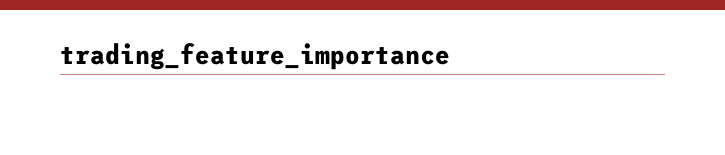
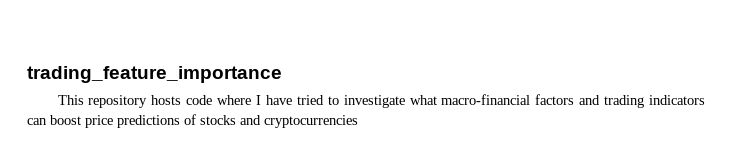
(450, 56) none -> [57,94,706,108] [27,114,358,128] // This repository hosts code where I have tried to investigate what macro-financial factors and trading indicators can boost price predictions of stocks and cryptocurrencies

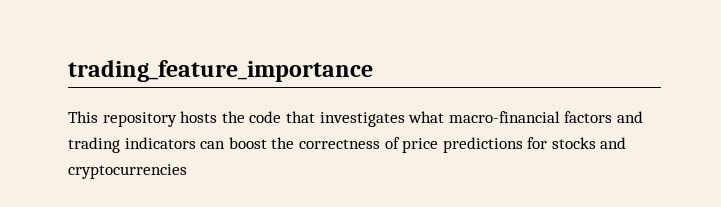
[186,95,405,108] code where I have tried to investigate -> [221,111,405,127] the code that investigates
(81, 120) none -> [271,137,400,149] the correctness of
[184,114,196,125] of -> [527,137,548,149] for

